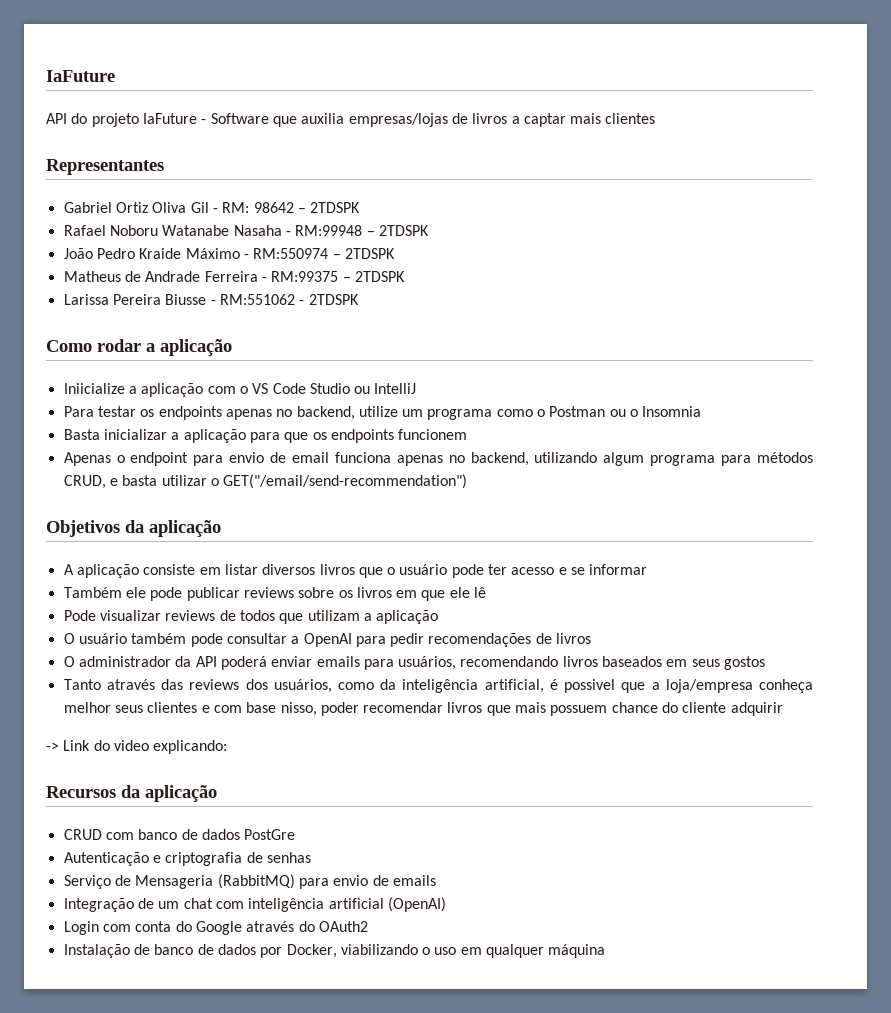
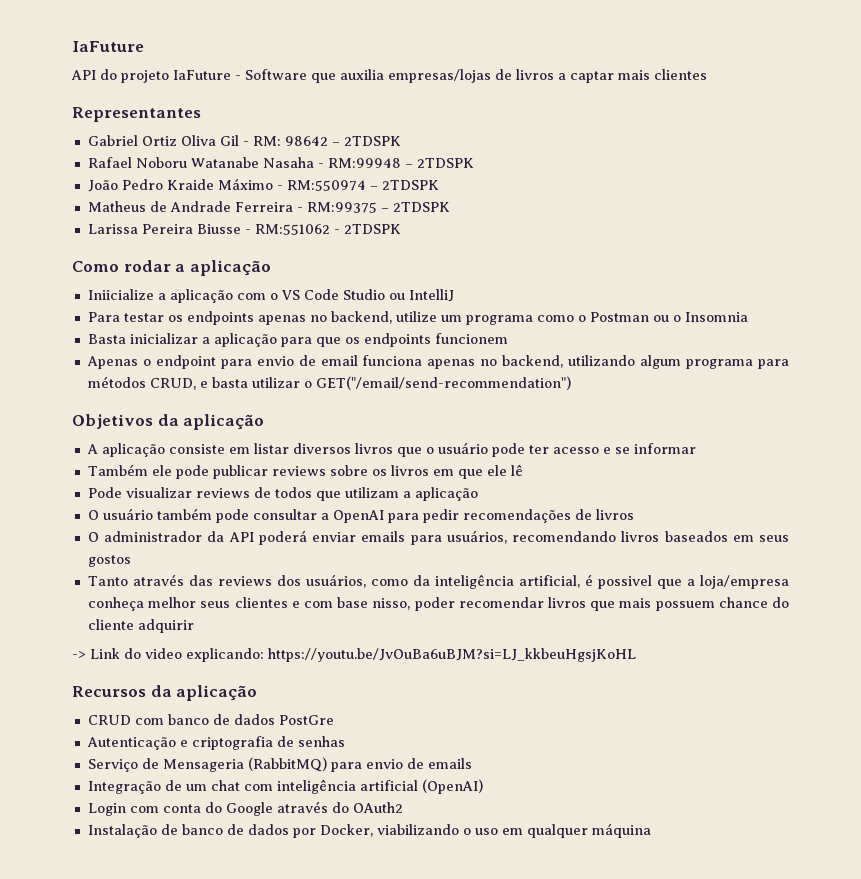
(228, 747) none -> [268,648,636,662] https://youtu.be/JvOuBa6uBJM?si=LJ_kkbeuHgsjKoHL

